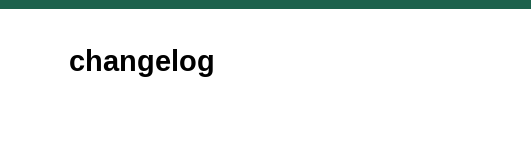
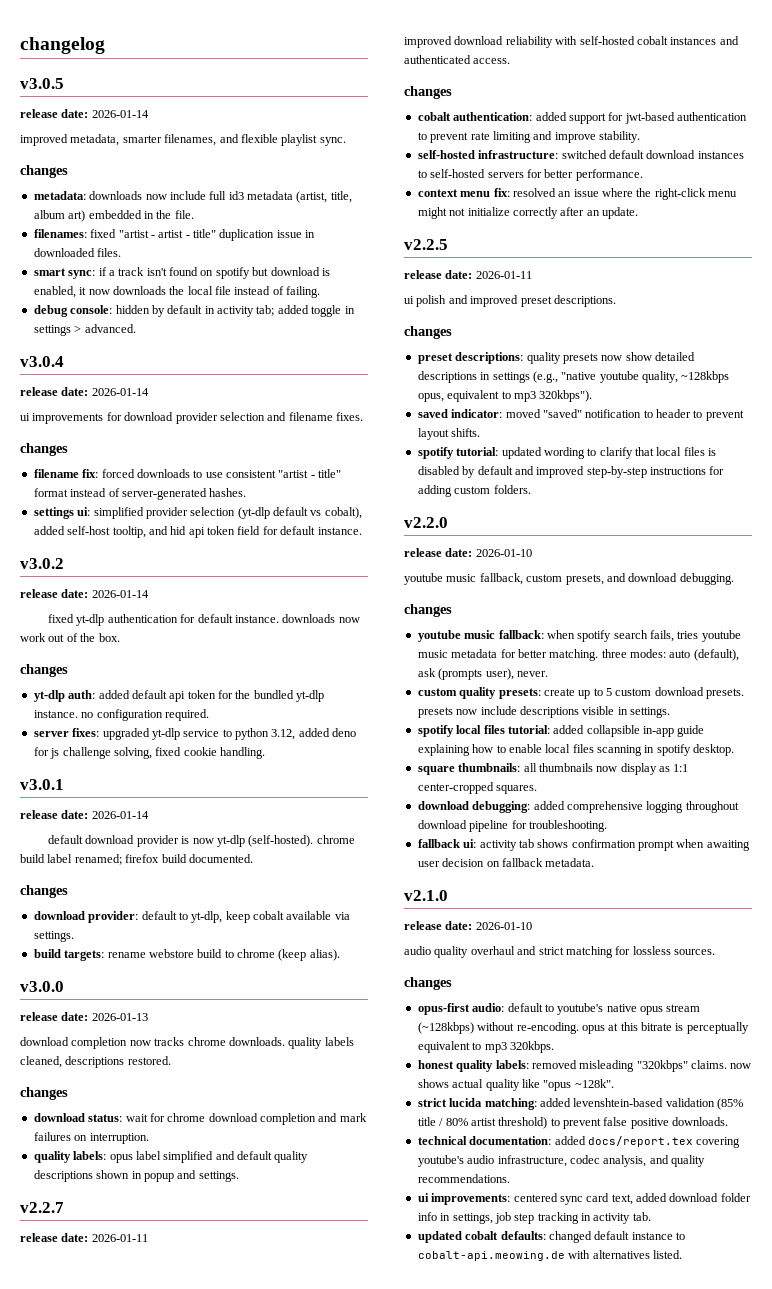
(215, 63) none -> [20,78,64,89] [20,109,149,118] [20,134,346,146] [20,165,68,178] [33,191,352,203] [33,210,194,222] [33,229,316,241] [33,248,122,257] [33,267,330,279] [33,286,321,298] [33,305,355,317] [33,324,136,336] [20,356,64,367] [20,387,149,396] [20,412,363,424] [20,443,68,456] [33,469,342,478] [33,488,247,500] [33,507,362,519] [33,526,362,538] [20,558,64,569] [20,589,149,598] [48,614,360,626] [20,633,120,642] [20,664,68,677] [33,690,325,702] [33,709,209,721] [33,728,357,740] [33,747,265,759] [20,779,64,790] [20,810,149,819] [48,835,355,847] [20,854,253,865] [20,885,68,898] [33,911,350,923] [33,931,74,942] [33,949,340,961] [20,981,64,992] [20,1012,148,1021] [20,1037,354,1049] [20,1056,171,1068] [20,1087,68,1100] [33,1113,367,1125] [33,1132,149,1144] [33,1151,309,1163] [33,1170,239,1182] [20,1202,64,1213] [20,1233,148,1242] [404,36,739,48] [404,55,511,64] [404,86,452,99] [417,112,747,124] [417,131,640,143] [417,150,744,159] [417,169,643,181] [417,188,738,200] [417,207,638,219] [404,239,448,250] [404,270,532,279] [404,295,616,307] [404,326,452,339] [417,352,695,364] [417,371,730,383] [417,390,593,402] [417,409,744,421] [417,428,481,440] [417,447,717,459] [417,466,725,478] [417,485,531,497] [404,517,448,528] [404,548,532,557] [404,573,734,585] [404,604,452,617] [417,630,741,642] [417,649,739,661] [417,668,548,680] [417,687,745,699] [417,706,670,718] [417,725,705,737] [417,744,735,756] [417,763,689,775] [417,782,538,794] [417,801,739,813] [417,820,607,832] [417,839,750,851] [417,858,595,867] [404,890,448,901] [404,921,532,930] [404,946,715,958] [404,977,452,990] [417,1003,701,1015] [417,1022,749,1034] [417,1041,554,1053] [417,1060,752,1072] [417,1079,614,1091] [417,1098,743,1110] [417,1117,729,1129] [417,1136,741,1148] [417,1155,705,1167] [417,1174,510,1183] [417,1193,751,1205] [417,1212,651,1224] [417,1231,685,1243] [417,1250,682,1261] // v3.0.5 // release date: 2026-01-14 // improved metadata, smarter filenames, and flexible playlist sync. // changes // metadata: downloads now include full id3 metadata (artist, title, album art) embedded in the file. // filenames: fixed "artist - artist - title" duplication issue in downloaded files. // smart sync: if a track isn't found on spotify but download is enabled, it now downloads the local file instead of failing. // debug console: hidden by default in activity tab; added toggle in settings > advanced. // v3.0.4 // release date: 2026-01-14 // ui improvements for download provider selection and filename fixes. // changes // filename fix: forced downloads to use consistent "artist - title" format instead of server-generated hashes. // settings ui: simplified provider selection (yt-dlp default vs cobalt), added self-host tooltip, and hid api token field for default instance. // v3.0.2 // release date: 2026-01-14 // fixed yt-dlp authentication for default instance. downloads now work out of the box. // changes // yt-dlp auth: added default api token for the bundled yt-dlp instance. no configuration required. // server fixes: upgraded yt-dlp service to python 3.12, added deno for js challenge solving, fixed cookie handling. // v3.0.1 // release date: 2026-01-14 // default download provider is now yt-dlp (self-hosted). chrome build label renamed; firefox build documented. // changes // download provider: default to yt-dlp, keep cobalt available via settings. // build targets: rename webstore build to chrome (keep alias). // v3.0.0 // release date: 2026-01-13 // download completion now tracks chrome downloads. quality labels cleaned, descriptions restored. // changes // download status: wait for chrome download completion and mark failures on interruption. // quality labels: opus label simplified and default quality descriptions shown in popup and settings. // v2.2.7 // release date: 2026-01-11 // improved download reliability with self-hosted cobalt instances and authenticated access. // changes // cobalt authentication: added support for jwt-based authentication to prevent rate limiting and improve stability. // self-hosted infrastructure: switched default download instances to self-hosted servers for better performance. // context menu fix: resolved an issue where the right-click menu might not initialize correctly after an update. // v2.2.5 // release date: 2026-01-11 // ui polish and improved preset descriptions. // changes // preset descriptions: quality presets now show detailed descriptions in settings (e.g., "native youtube quality, ~128kbps opus, equivalent to mp3 320kbps"). // saved indicator: moved "saved" notification to header to prevent layout shifts. // spotify tutorial: updated wording to clarify that local files is disabled by default and improved step-by-step instructions for adding custom folders. // v2.2.0 // release date: 2026-01-10 // youtube music fallback, custom presets, and download debugging. // changes // youtube music fallback: when spotify search fails, tries youtube music metadata for better matching. three modes: auto (default), ask (prompts user), never. // custom quality presets: create up to 5 custom download presets. presets now include descriptions visible in settings. // spotify local files tutorial: added collapsible in-app guide explaining how to enable local files scanning in spotify desktop. // square thumbnails: all thumbnails now display as 1:1 center-cropped squares. // download debugging: added comprehensive logging throughout download pipeline for troubleshooting. // fallback ui: activity tab shows confirmation prompt when awaiting user decision on fallback metadata. // v2.1.0 // release date: 2026-01-10 // audio quality overhaul and strict matching for lossless sources. // changes // opus-first audio: default to youtube's native opus stream (~128kbps) without re-encoding. opus at this bitrate is perceptually equivalent to mp3 320kbps. // honest quality labels: removed misleading "320kbps" claims. now shows actual quality like "opus ~128k". // strict lucida matching: added levenshtein-based validation (85% title / 80% artist threshold) to prevent false positive downloads. // technical documentation: added docs/report.tex covering youtube's audio infrastructure, codec analysis, and quality recommendations. // ui improvements: centered sync card text, added download folder info in settings, job step tracking in activity tab. // updated cobalt defaults: changed default instance to cobalt-api.meowing.de with alternatives listed.

